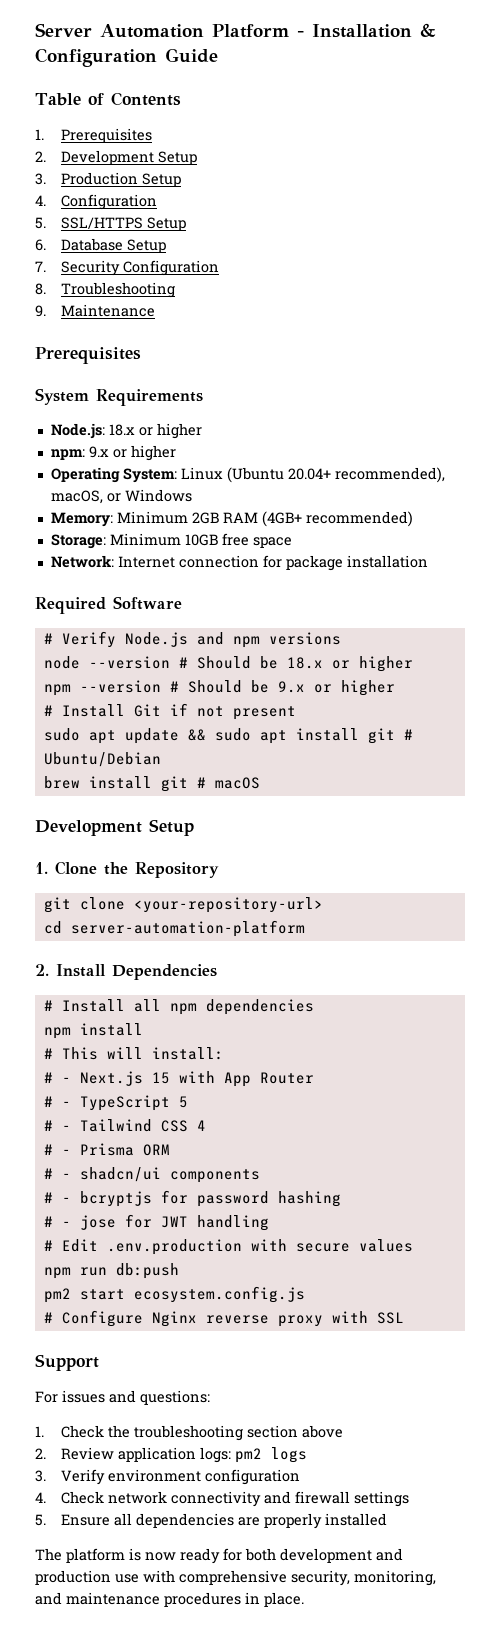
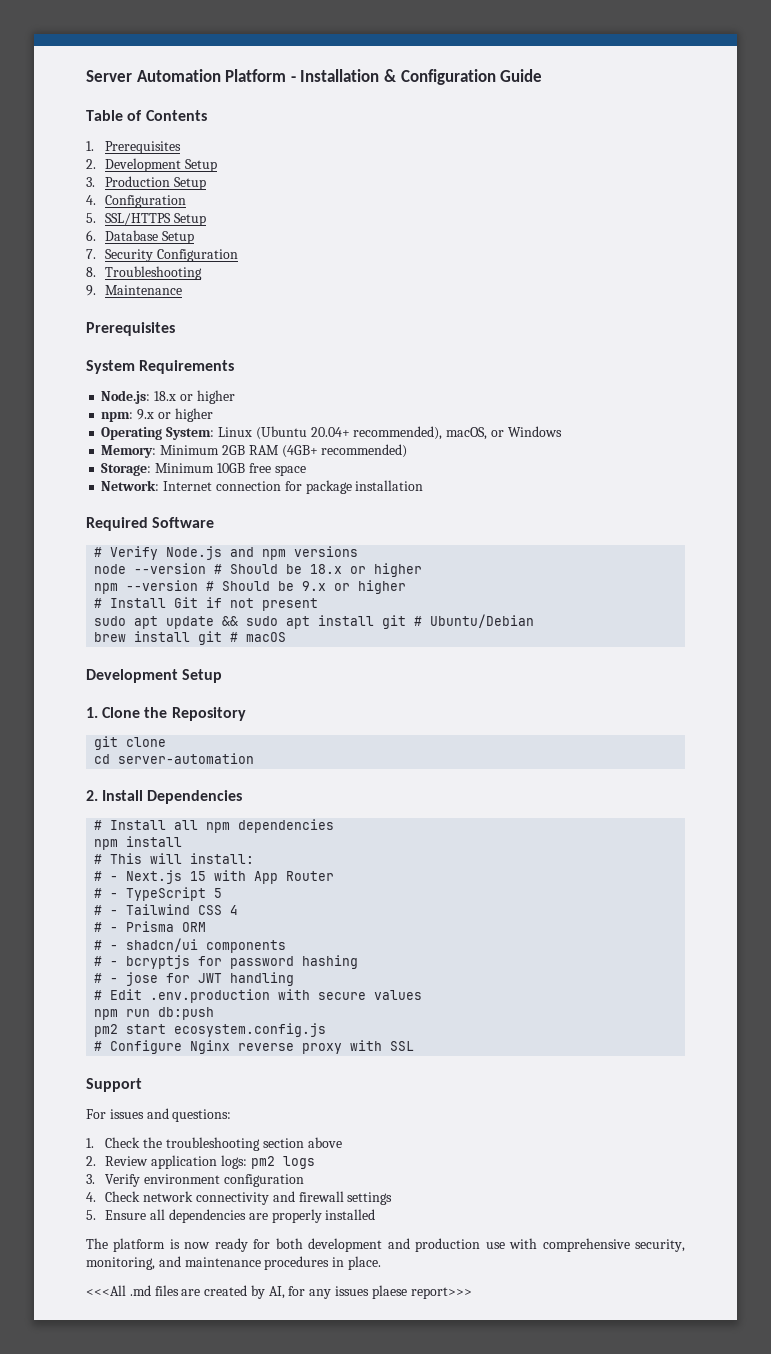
[133,897,323,913] <your-repository-url> -> (167, 742) none
[70,920,305,937] server-automation-platform -> [118,753,255,764] server-automation
(304, 1599) none -> [86,1285,472,1299] // <<<All .md files are created by AI, for any issues plaese report>>>

